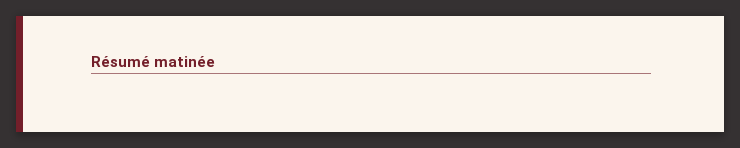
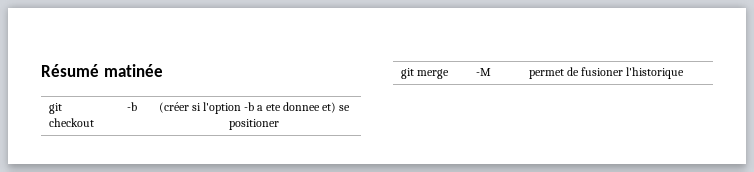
(216, 61) none -> [49,103,63,114] [49,118,95,127] [126,102,137,111] [158,102,351,114] [228,119,279,130] [401,68,450,79] [476,68,491,76] [528,67,685,79] // git checkout | -b | (créer si l'option -b a ete donnee et) se positioner // git merge | -M | permet de fusioner l'historique

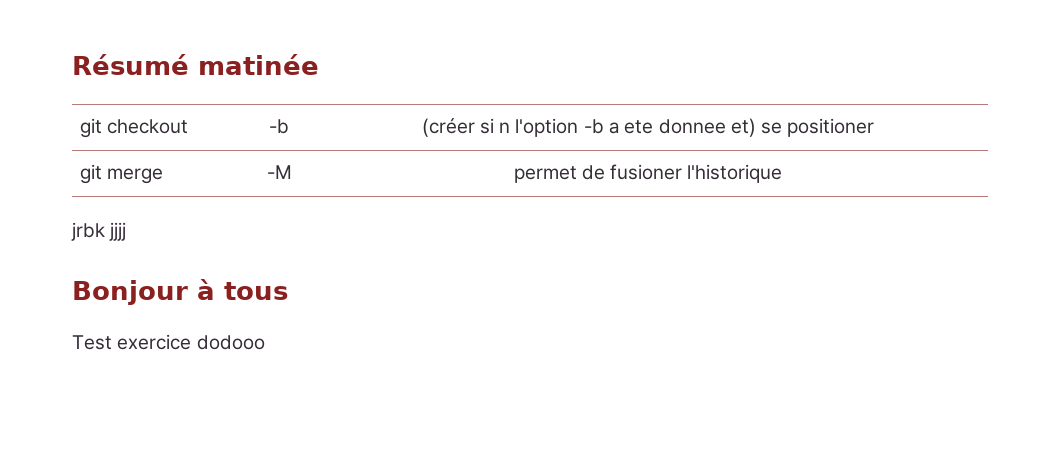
(201, 107) none -> [499,122,511,133] n
(685, 73) none -> [71,222,127,241] [72,279,288,305] [72,334,265,350] // jrbk jjjj // Bonjour à tous // Test exercice dodooo

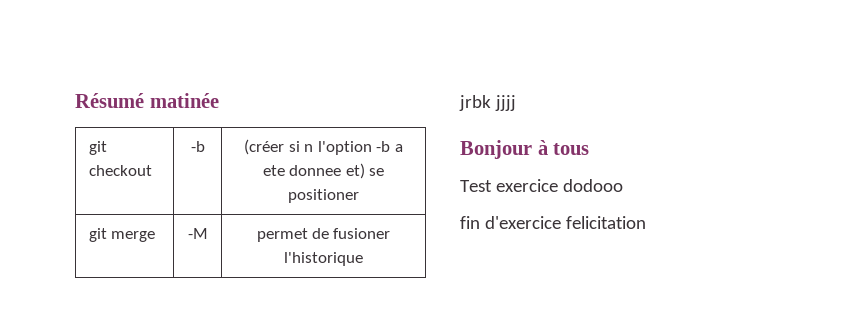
(265, 342) none -> [460,216,646,229] // fin d'exercice felicitation

